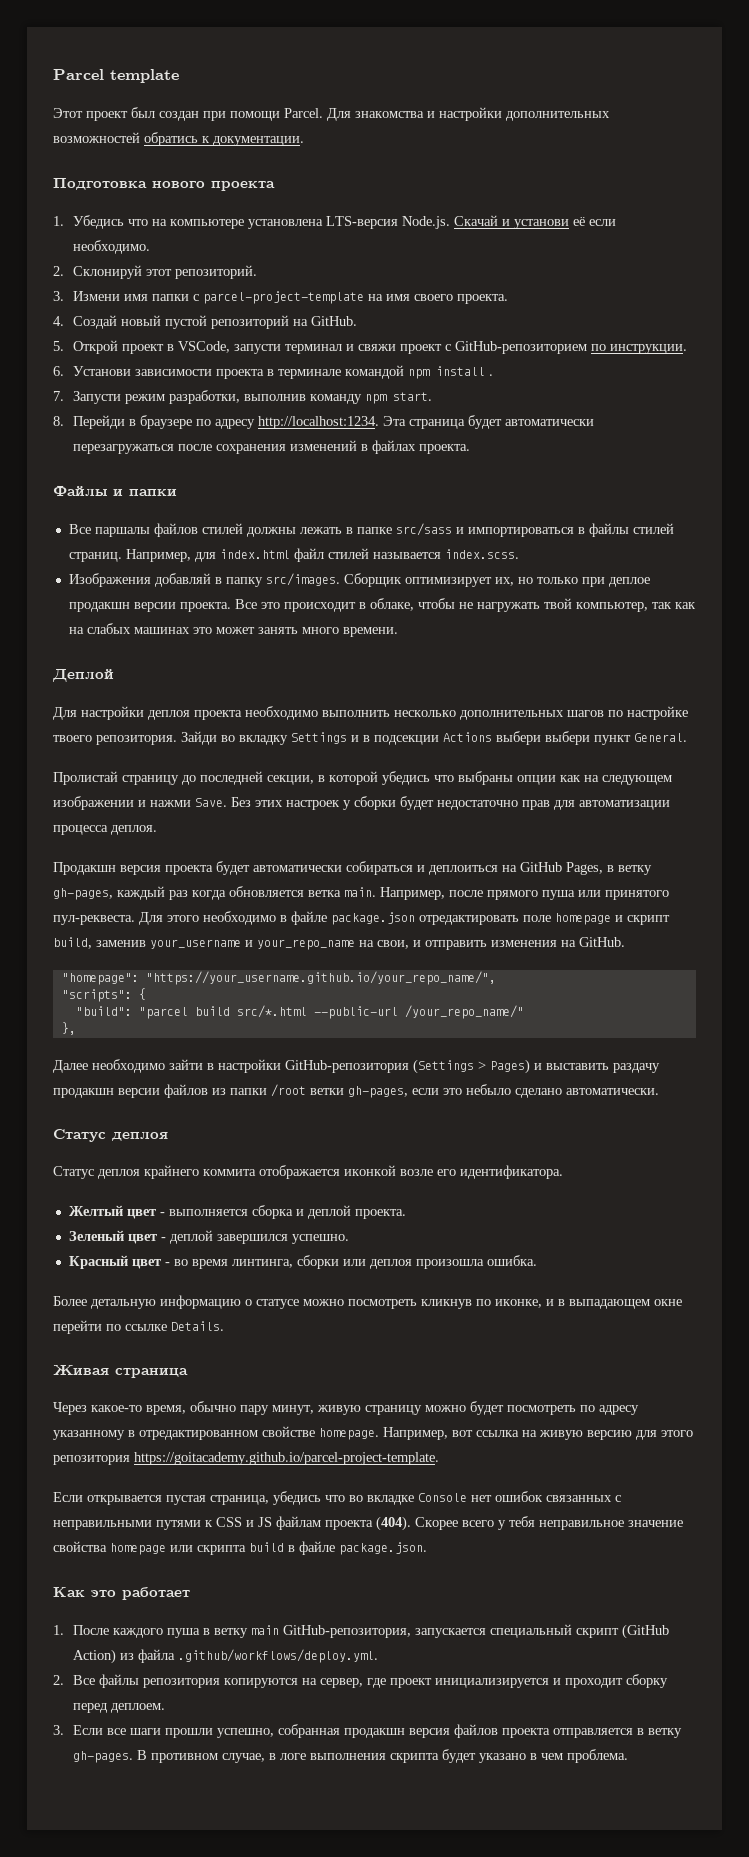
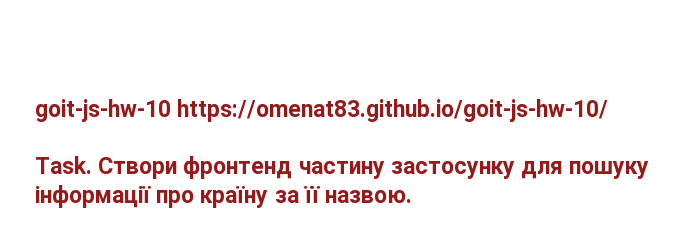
[53,69,179,83] [53,107,610,121] [53,132,304,146] [53,178,275,191] [53,215,616,229] [72,240,150,254] [53,265,257,279] [53,291,508,304] [53,315,357,329] [53,340,687,354] [53,365,493,379] [53,390,432,404] [53,415,594,429] [72,440,470,454] [53,485,177,497] [68,523,674,537] [68,548,519,562] [68,573,650,587] [68,598,696,612] [68,623,398,637] [52,669,114,682] [53,706,688,720] [53,731,687,745] [53,771,672,785] [53,796,670,810] [53,825,157,835] [53,861,652,875] [53,886,669,900] [53,911,670,925] [53,937,625,950] [61,971,496,985] [61,988,146,1002] [75,1005,524,1019] [61,1022,76,1035] [53,1059,660,1074] [53,1084,659,1098] [53,1129,168,1142] [53,1165,563,1179] [68,1205,406,1219] [68,1230,349,1244] [68,1255,537,1269] [53,1295,682,1309] [53,1320,224,1334] [53,1365,188,1378] [53,1401,639,1415] [53,1426,693,1440] [53,1452,439,1465] [53,1491,621,1505] [53,1516,683,1531] [53,1541,427,1555] [53,1587,190,1600] [53,1624,669,1639] [72,1649,378,1664] [53,1674,668,1688] [72,1703,165,1713] [53,1724,682,1738] [72,1749,628,1763] Parcel template // Этот проект был создан при помощи Parcel. Для знакомства и настройки дополнительных возможностей обратись к документации. // Подготовка нового проекта // 1. Убедись что на компьютере установлена LTS-версия Node.js. Скачай и установи её если необходимо. // 2. Склонируй этот репозиторий. // 3. Измени имя папки с parcel-project-template на имя своего проекта. // 4. Создай новый пустой репозиторий на GitHub. // 5. Открой проект в VSCode, запусти терминал и свяжи проект с GitHub-репозиторием по инструкции. // 6. Установи зависимости проекта в терминале командой npm install . // 7. Запусти режим разработки, выполнив команду npm start. // 8. Перейди в браузере по адресу http://localhost:1234. Эта страница будет автоматически перезагружаться после сохранения изменений в файлах проекта. // Файлы и папки // Все паршалы файлов стилей должны лежать в папке src/sass и импортироваться в файлы стилей страниц. Например, для index.html файл стилей называется index.scss. // Изображения добавляй в папку src/images. Сборщик оптимизирует их, но только при деплое продакшн версии проекта. Все это происходит в облаке, чтобы не нагружать твой компьютер, так как на слабых машинах это может занять много времени. // Деплой // Для настройки деплоя проекта необходимо выполнить несколько дополнительных шагов по настройке твоего репозитория. Зайди во вкладку Settings и в подсекции Actions выбери выбери пункт General. // Пролистай страницу до последней секции, в которой убедись что выбраны опции как на следующем изображении и нажми Save. Без этих настроек у сборки будет недостаточно прав для автоматизации процесса деплоя. // Продакшн версия проекта будет автоматически собираться и деплоиться на GitHub Pages, в ветку gh-pages, каждый раз когда обновляется ветка main. Например, после прямого пуша или принятого пул-реквеста. Для этого необходимо в файле package.json отредактировать поле homepage и скрипт build, заменив your_username и your_repo_name на свои, и отправить изменения на GitHub. // "homepage": "https://your_username.github.io/your_repo_name/", // "scripts": { // "build": "parcel build src/*.html --public-url /your_repo_name/" // }, // Далее необходимо зайти в настройки GitHub-репозитория (Settings > Pages) и выставить раздачу продакшн версии файлов из папки /root ветки gh-pages, если это небыло сделано автоматически. // Статус деплоя // Статус деплоя крайнего коммита отображается иконкой возле его идентификатора. // Желтый цвет - выполняется сборка и деплой проекта. // Зеленый цвет - деплой завершился успешно. // Красный цвет - во время линтинга, сборки или деплоя произошла ошибка. // Более детальную информацию о статусе можно посмотреть кликнув по иконке, и в выпадающем окне перейти по ссылке Details. // Живая страница // Через какое-то время, обычно пару минут, живую страницу можно будет посмотреть по адресу указанному в отредактированном свойстве homepage. Например, вот ссылка на живую версию для этого репозитория https://goitacademy.github.io/parcel-project-template. // Если открывается пустая страница, убедись что во вкладке Console нет ошибок связанных с неправильными путями к CSS и JS файлам проекта (404). Скорее всего у тебя неправильное значение свойства homepage или скрипта build в файле package.json. // Как это работает // 1. После каждого пуша в ветку main GitHub-репозитория, запускается специальный скрипт (GitHub Action) из файла .github/workflows/deploy.yml. // 2. Все файлы репозитория копируются на сервер, где проект инициализируется и проходит сборку перед деплоем. // 3. Если все шаги прошли успешно, собранная продакшн версия файлов проекта отправляется в ветку gh-pages. В противном случае, в логе выполнения скрипта будет указано в чем проблема. -> [35,99,609,122] [35,156,650,179] [35,185,413,208] goit-js-hw-10 https://omenat83.github.io/goit-js-hw-10/ // Task. Створи фронтенд частину застосунку для пошуку інформації про країну за її назвою.

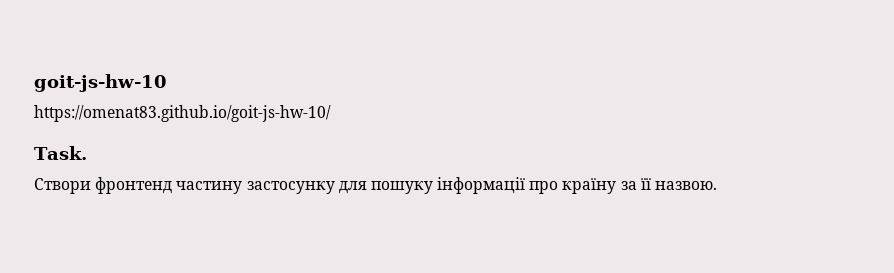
(171, 110) none -> (167, 83) //
(92, 165) none -> (87, 153) //

